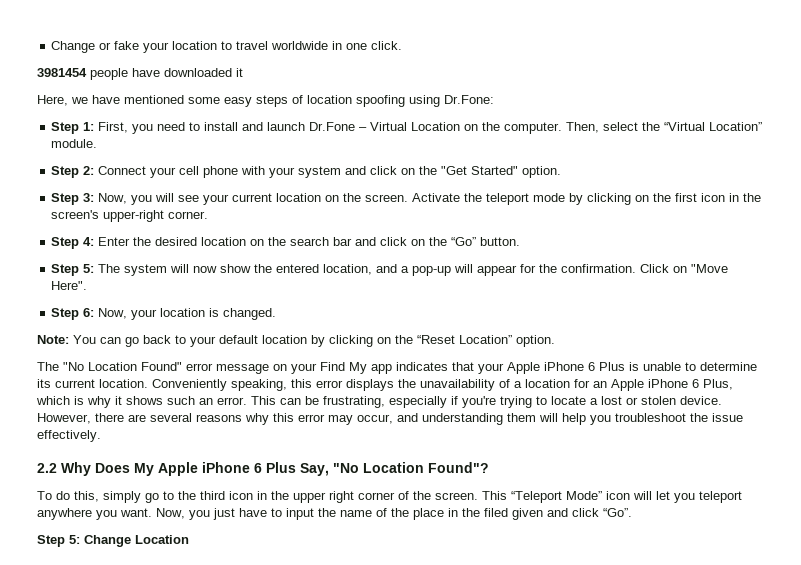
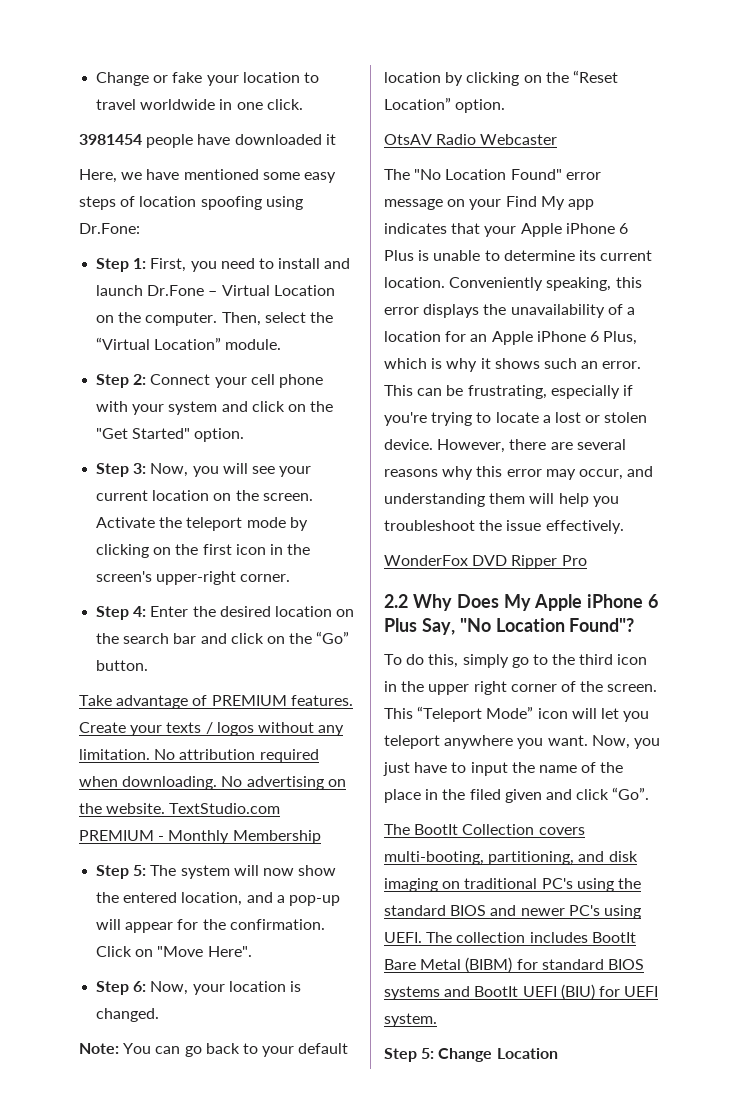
(521, 241) none -> [79,695,353,709] [79,722,345,736] [79,749,319,763] [79,776,346,790] [79,803,281,814] [79,830,321,844] // Take advantage of PREMIUM features. Create your texts / logos without any limitation. No attribution required when downloading. No advertising on the website. TextStudio.com PREMIUM - Monthly Membership
(555, 341) none -> [384,134,558,145] // OtsAV Radio Webcaster
(101, 436) none -> [384,555,587,569] // WonderFox DVD Ripper Pro
(632, 512) none -> [384,824,585,835] [384,851,638,865] [384,878,641,892] [384,905,641,919] [384,932,636,943] [384,957,644,973] [384,984,659,1000] [384,1013,437,1027] // The BootIt Collection covers multi-booting, partitioning, and disk imaging on traditional PC's using the standard BIOS and newer PC's using UEFI. The collection includes BootIt Bare Metal (BIBM) for standard BIOS systems and BootIt UEFI (BIU) for UEFI system.

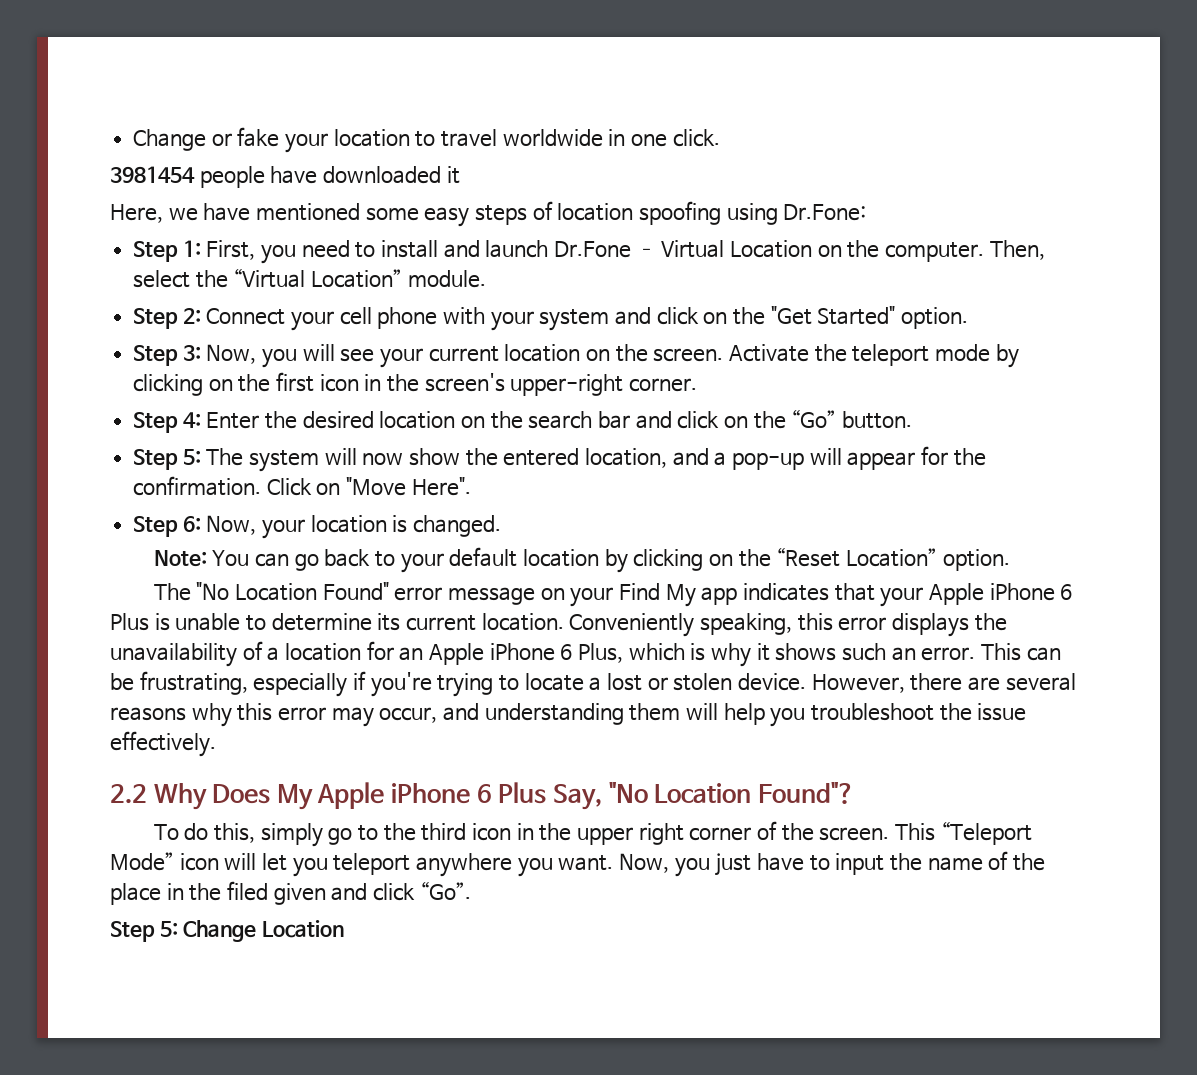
[79,695,353,709] [79,722,345,736] [79,749,319,763] [79,776,346,790] [79,803,281,814] [79,830,321,844] // Take advantage of PREMIUM features. Create your texts / logos without any limitation. No attribution required when downloading. No advertising on the website. TextStudio.com PREMIUM - Monthly Membership -> (913, 420) none
[384,134,558,145] // OtsAV Radio Webcaster -> (1010, 560) none
[384,555,587,569] // WonderFox DVD Ripper Pro -> (216, 744) none
[384,824,585,835] [384,851,638,865] [384,878,641,892] [384,905,641,919] [384,932,636,943] [384,957,644,973] [384,984,659,1000] [384,1013,437,1027] // The BootIt Collection covers multi-booting, partitioning, and disk imaging on traditional PC's using the standard BIOS and newer PC's using UEFI. The collection includes BootIt Bare Metal (BIBM) for standard BIOS systems and BootIt UEFI (BIU) for UEFI system. -> (471, 890) none

